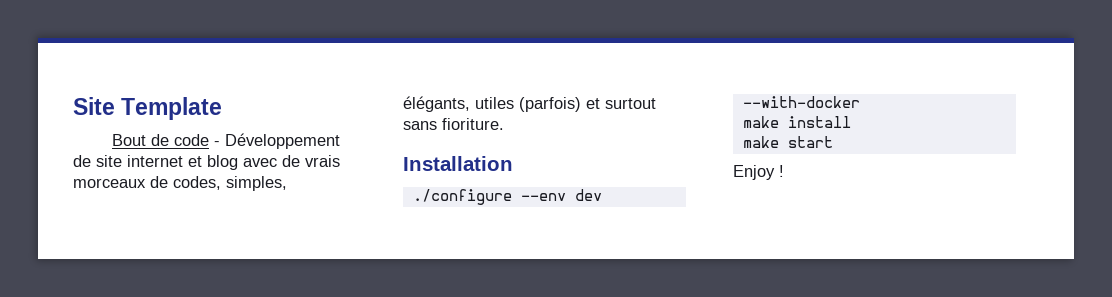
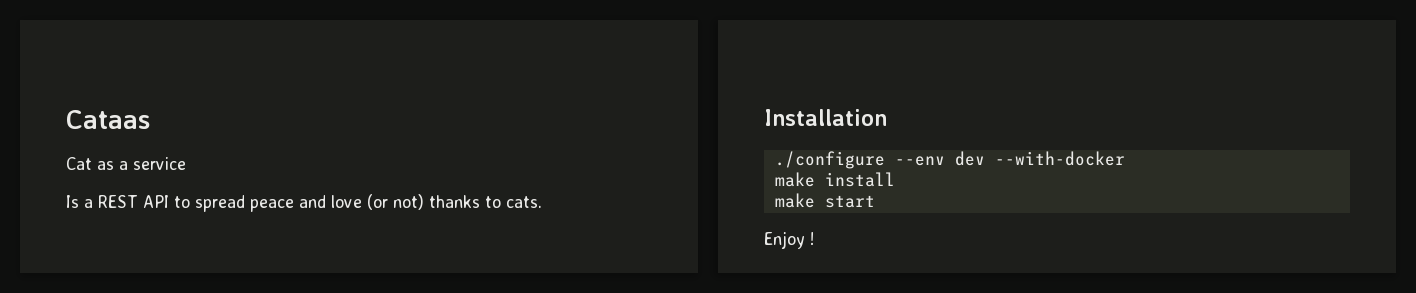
[73,97,223,120] [112,133,341,149] [73,155,340,170] [73,176,287,191] [403,96,656,112] [403,118,504,130] Site Template // Bout de code - Développement de site internet et blog avec de vrais morceaux de codes, simples, élégants, utiles (parfois) et surtout sans fioriture. -> [66,110,150,129] [66,157,186,170] [66,194,542,212] Cataas // Cat as a service // Is a REST API to spread peace and love (or not) thanks to cats.

